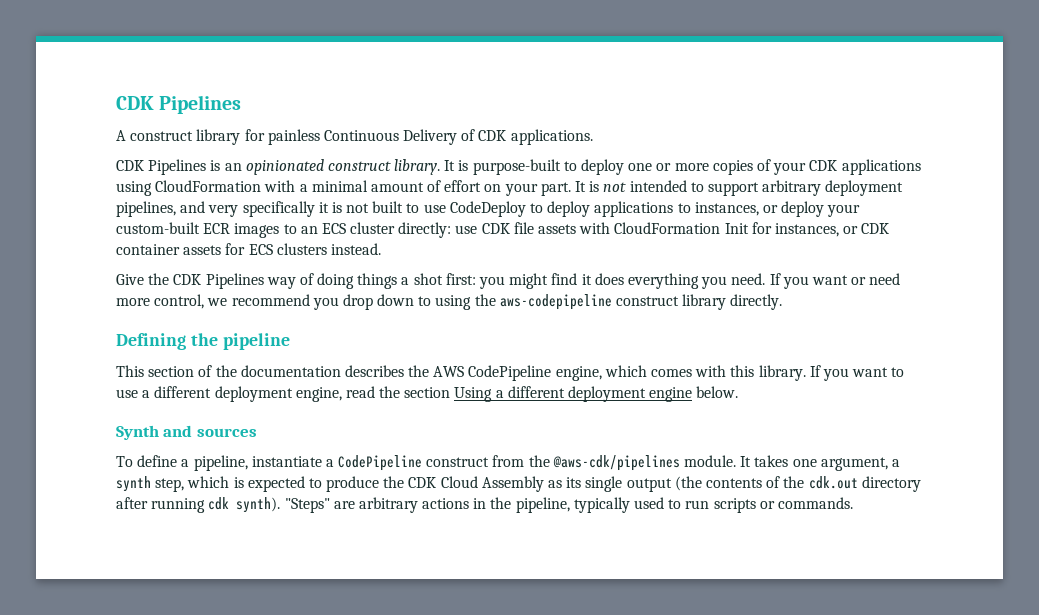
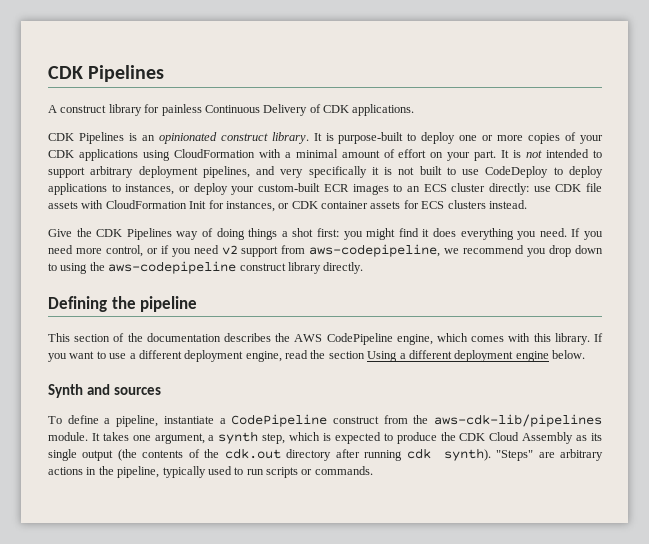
[811,275,867,285] want or -> (604, 235) none
(205, 301) none -> [146,244,441,257] or if you need v2 support from aws-codepipeline,
[552,455,680,471] @aws-cdk/pipelines -> [433,414,602,427] aws-cdk-lib/pipelines

